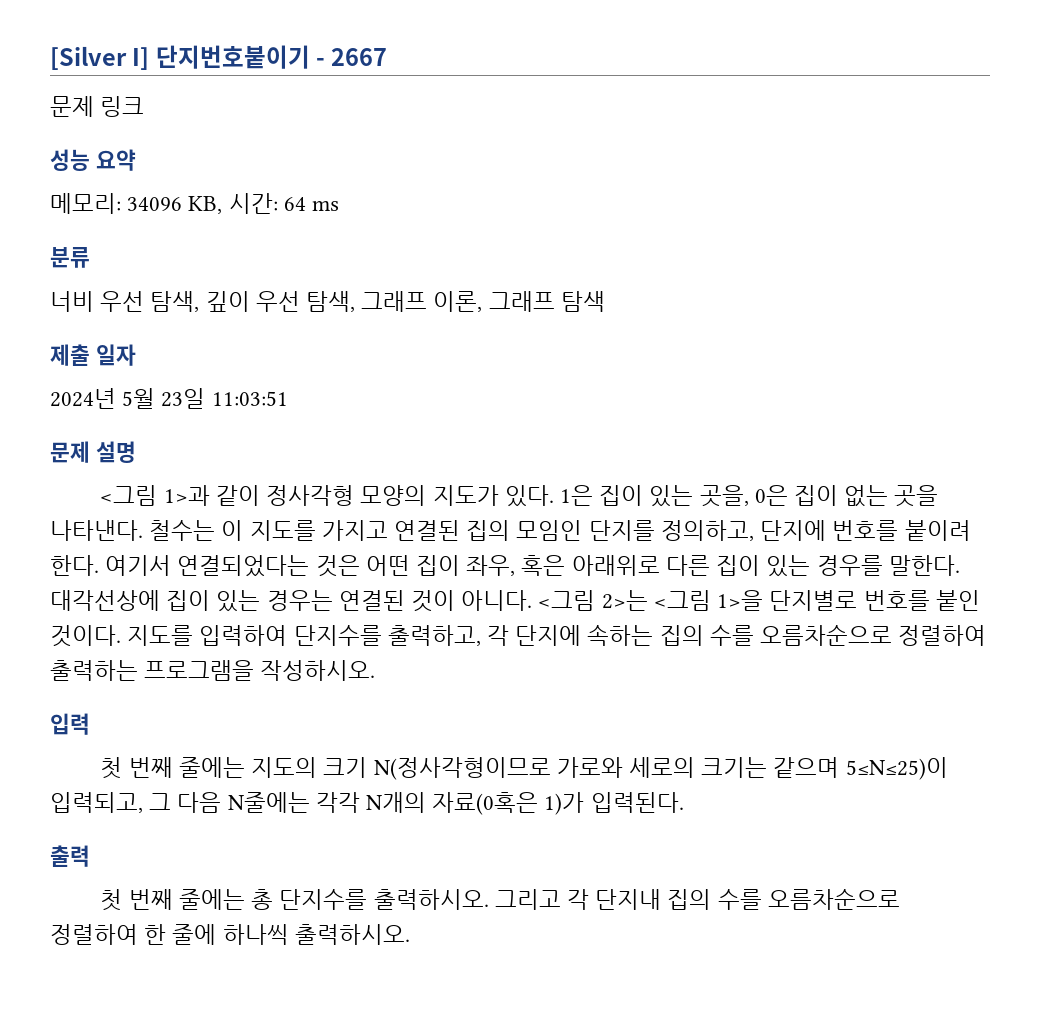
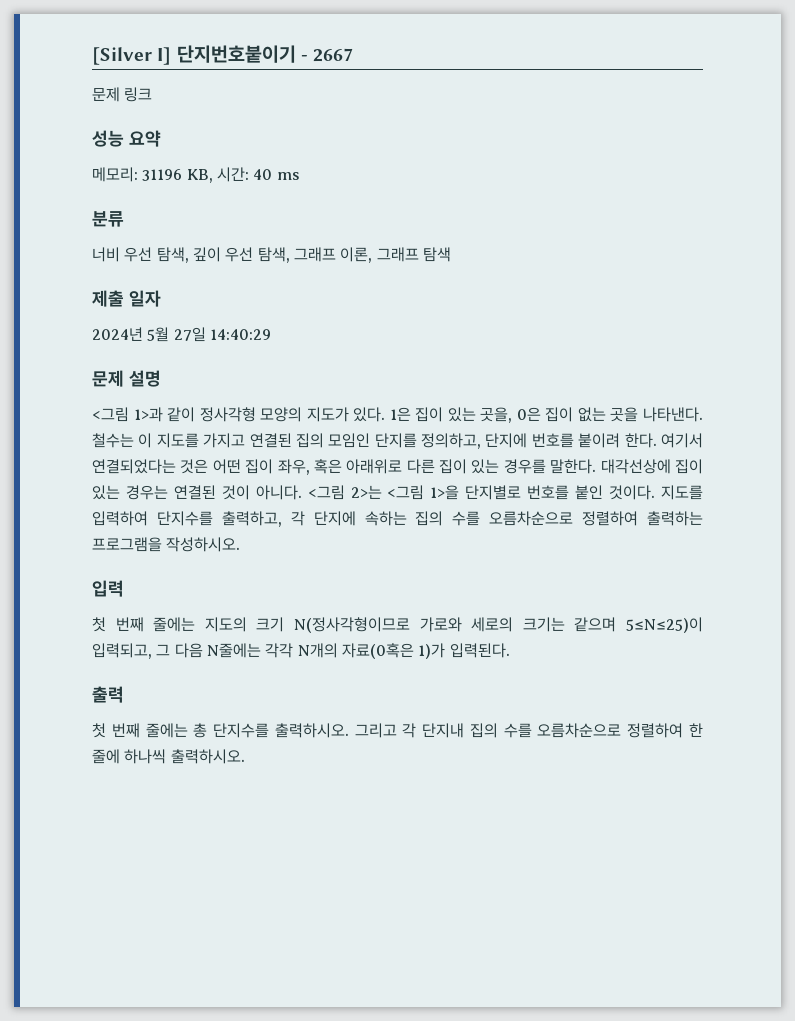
[127,197,183,211] 34096 -> [142,169,183,181] 31196
[283,197,306,211] 64 -> [253,169,273,180] 40
[161,388,288,409] 23일 11:03:51 -> [173,327,271,342] 27일 14:40:29

